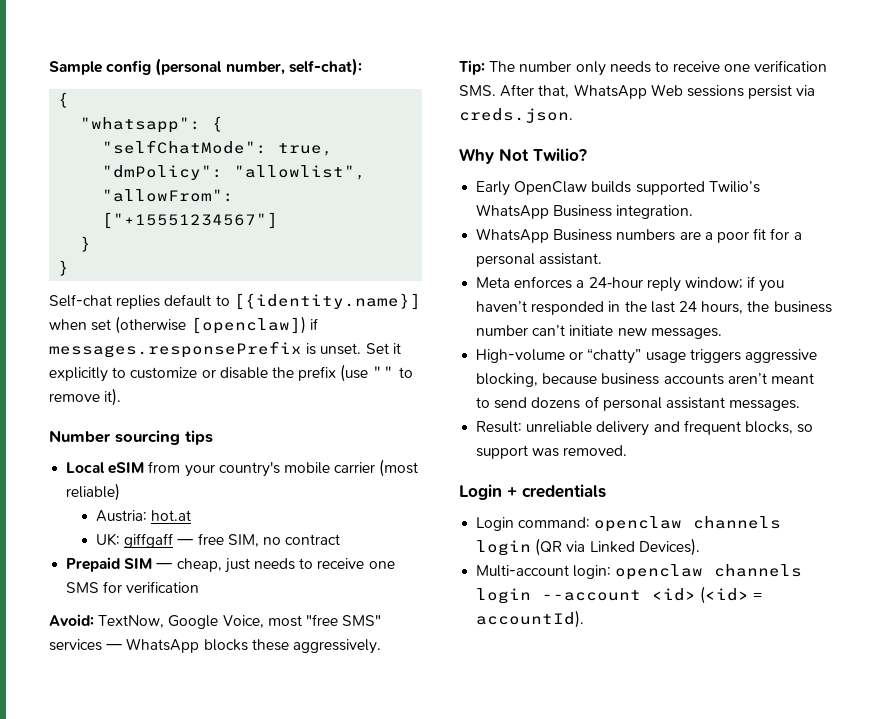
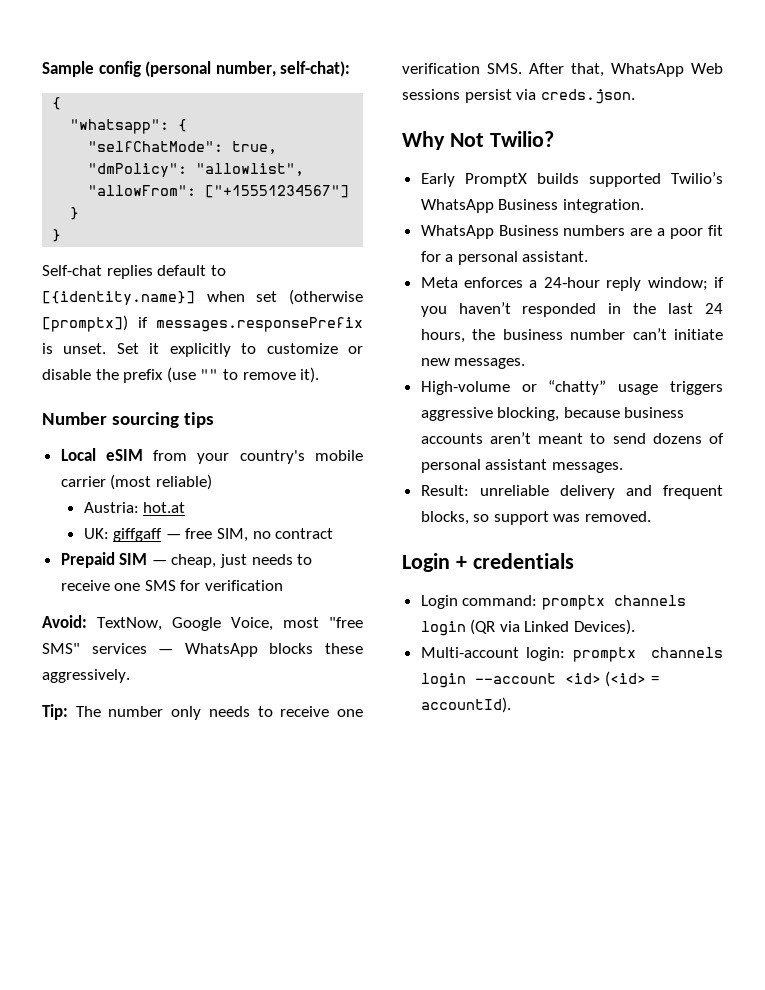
[190,316,306,334] [openclaw]) -> [42,315,128,332] [promptx])
[514,181,588,195] OpenClaw -> [464,173,527,187] PromptX
[594,516,683,532] openclaw -> [541,595,605,610] promptx
[615,564,704,580] openclaw -> [573,647,636,662] promptx

